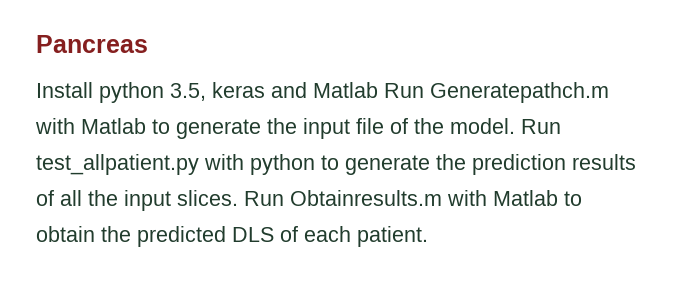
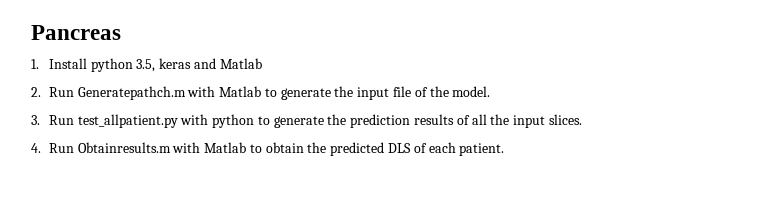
(148, 44) none -> [31,59,39,69] 1.
(378, 90) none -> [31,87,41,97] // 2.
(515, 126) none -> [31,115,40,125] // 3.
(238, 198) none -> [31,143,41,153] // 4.

